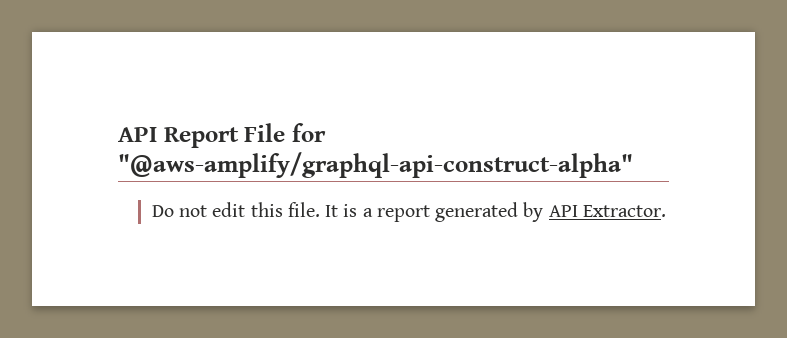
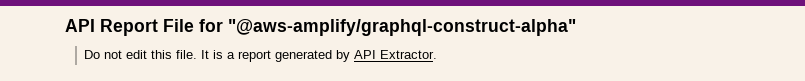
[118,152,633,178] "@aws-amplify/graphql-api-construct-alpha" -> [228,19,576,36] "@aws-amplify/graphql-construct-alpha"

